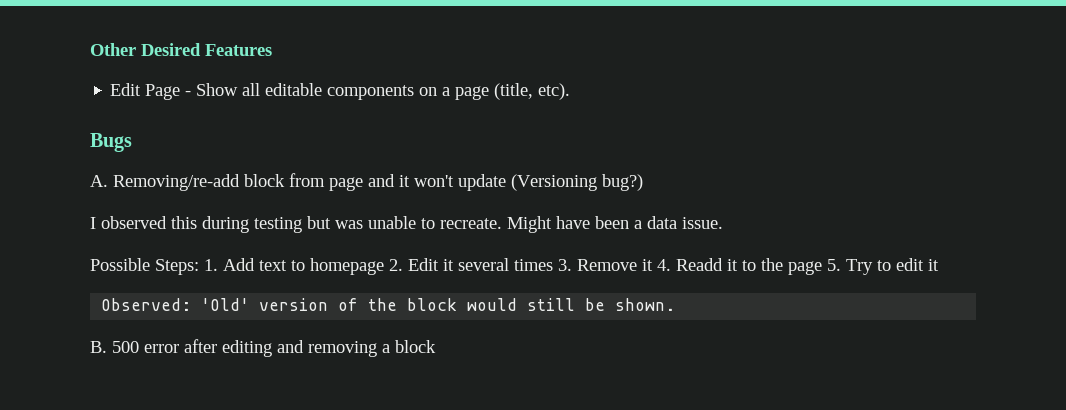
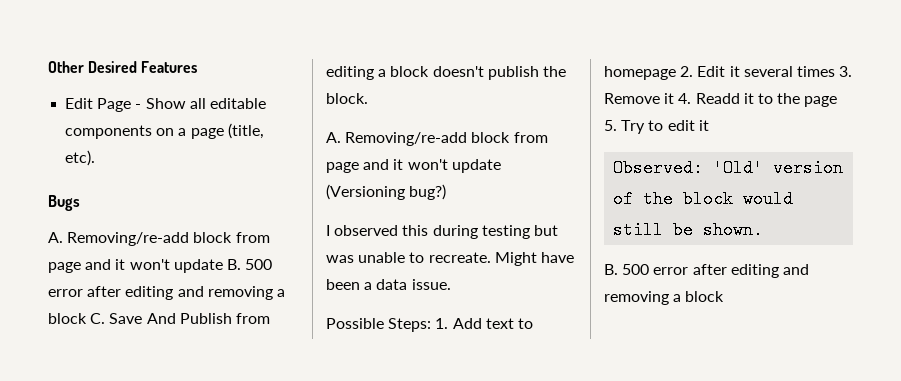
(132, 142) none -> [48,232,270,246] [48,259,273,273] [48,286,285,300] [48,313,270,324] [326,66,566,80] [326,93,368,104] // A. Removing/re-add block from page and it won't update B. 500 error after editing and removing a block C. Save And Publish from editing a block doesn't publish the block.

